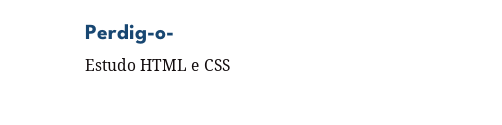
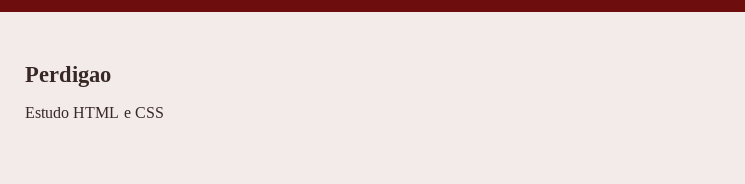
[85,24,174,44] Perdig-o- -> [25,66,111,87] Perdigao

